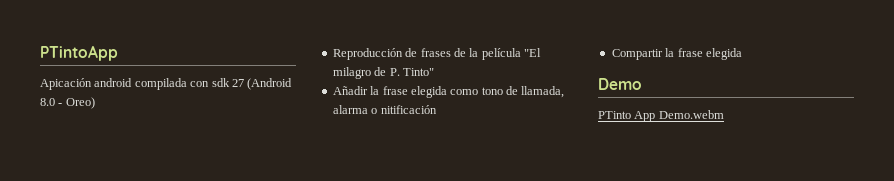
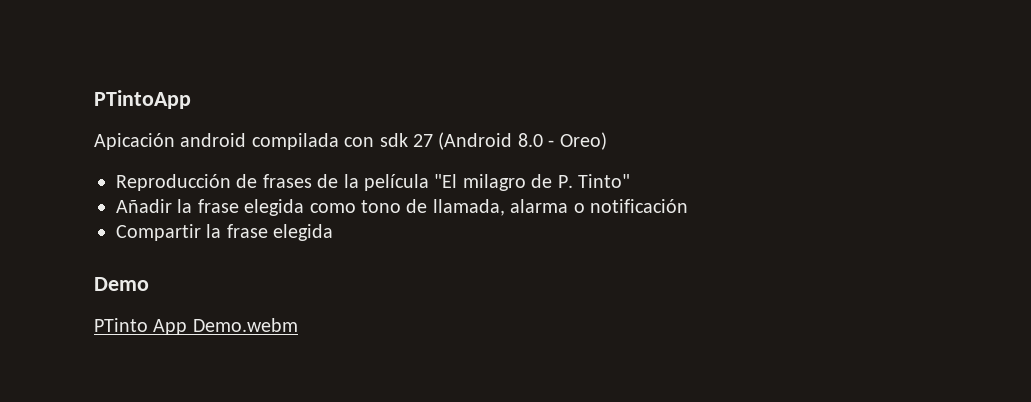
[380,105,437,114] nitificación -> [589,199,688,213] notificación

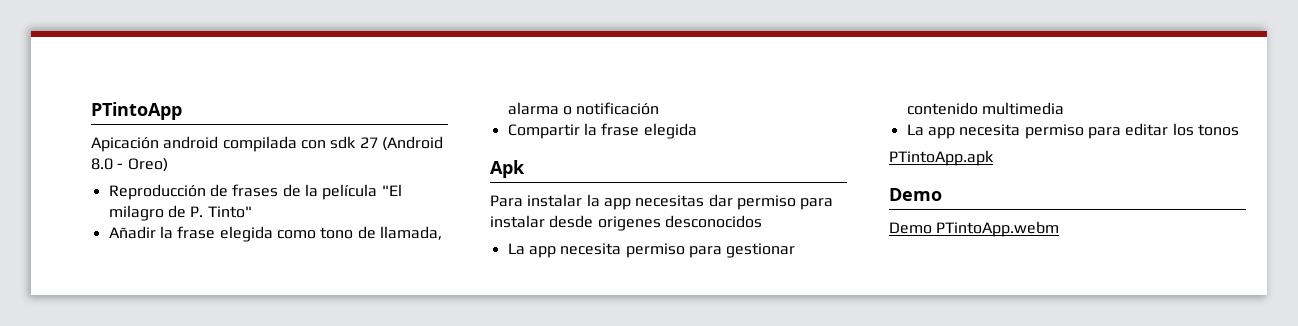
[94,277,149,291] [94,318,298,335] Demo // PTinto App Demo.webm -> [490,160,525,178] [490,194,834,210] [490,215,762,231] [507,243,796,258] [906,102,1064,115] [906,123,1239,139] [889,150,994,166] [889,188,942,201] [889,221,1060,237] Apk // Para instalar la app necesitas dar permiso para instalar desde origenes desconocidos // La app necesita permiso para gestionar contenido multimedia // La app necesita permiso para editar los tonos // PTintoApp.apk // Demo // Demo PTintoApp.webm

